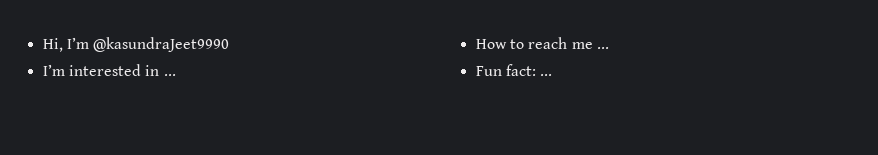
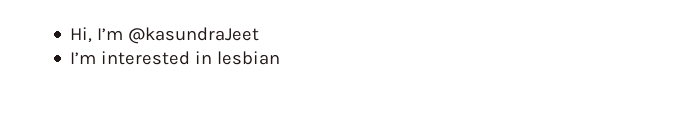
[93,37,230,52] @kasundraJeet9990 -> [128,27,260,44] @kasundraJeet
[163,74,176,76] [475,37,609,49] [475,64,553,76] ... // How to reach me ... // Fun fact: ... -> [217,51,281,65] lesbian

